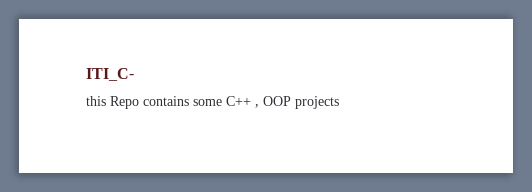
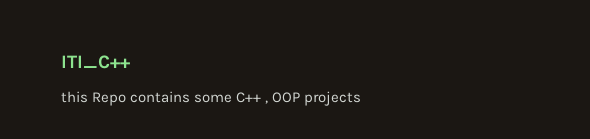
[86,68,134,81] ITI_C- -> [61,55,130,69] ITI_C++

